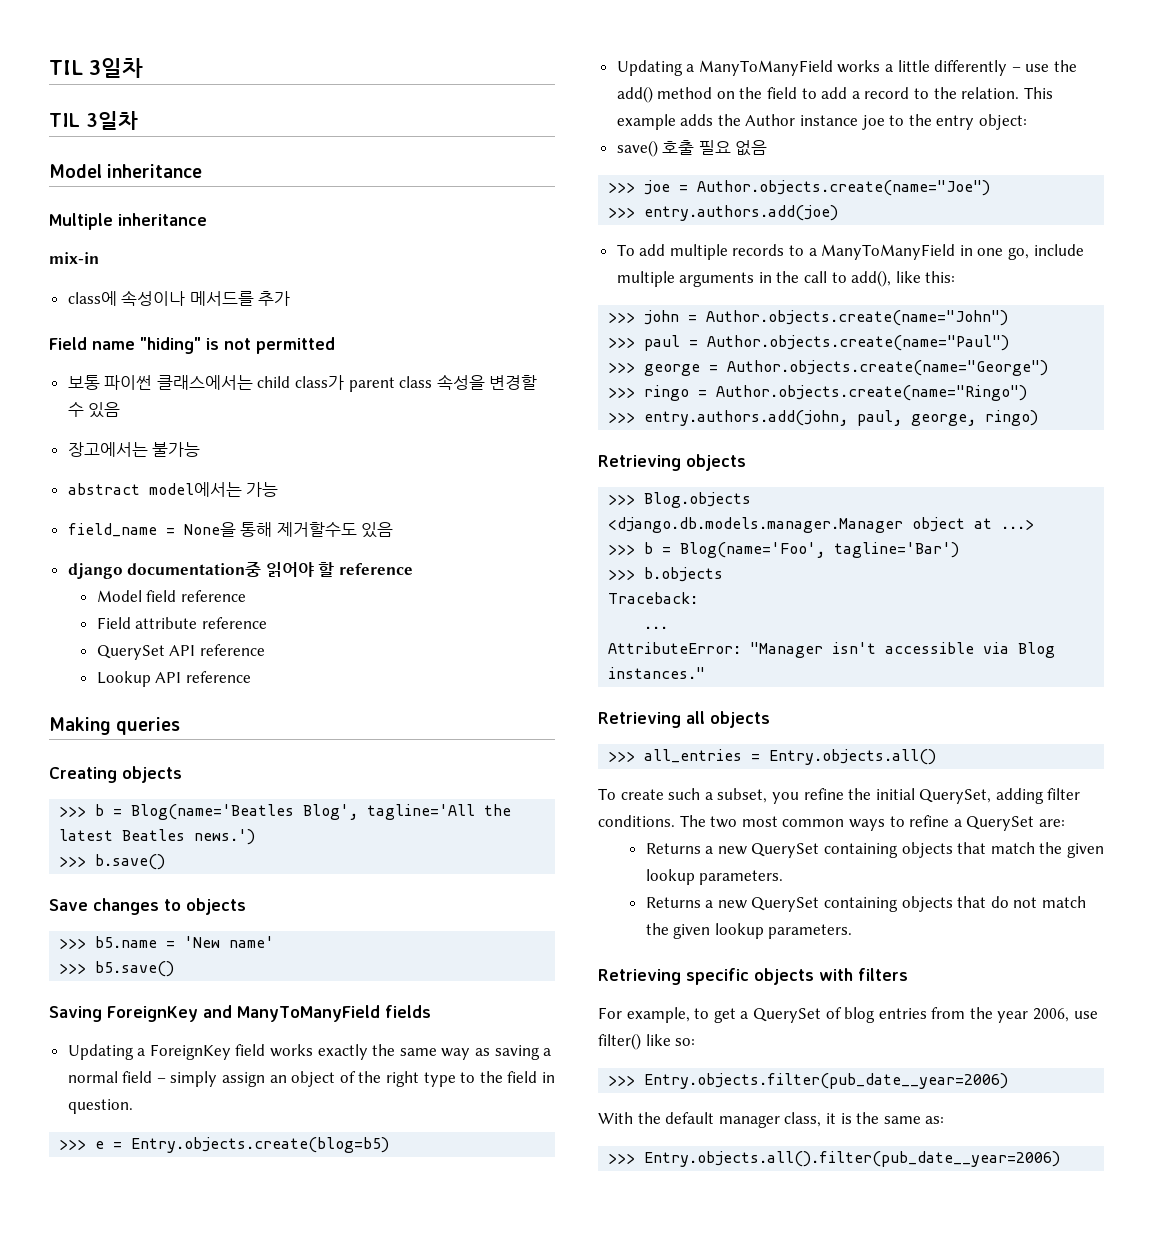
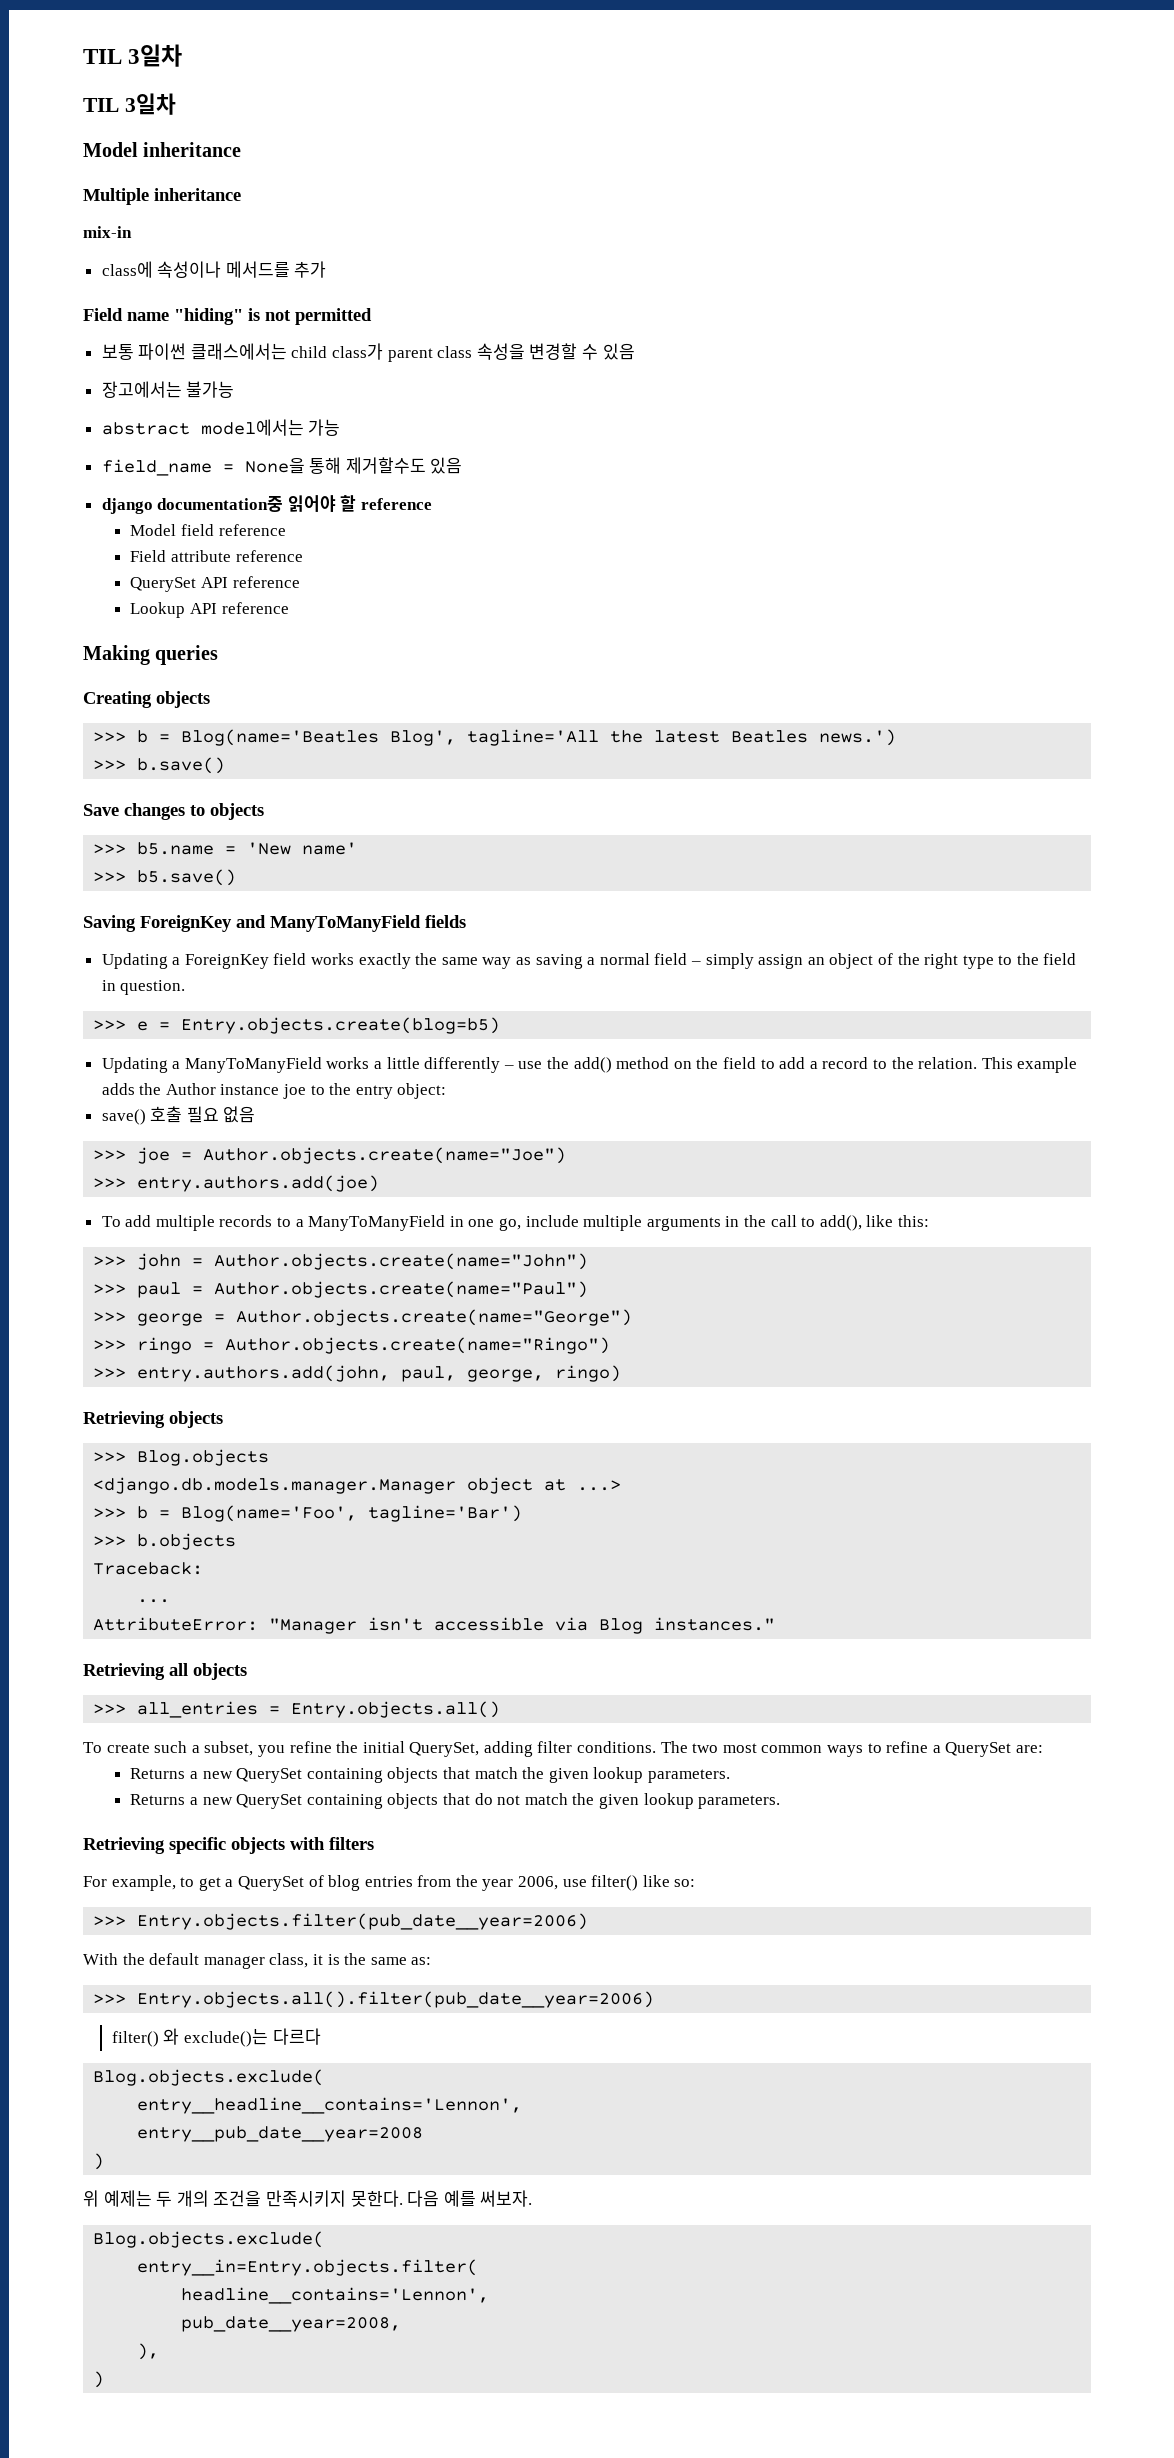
(1061, 1159) none -> [111,2028,321,2047] [93,2069,325,2086] [137,2097,523,2114] [137,2126,424,2142] [93,2153,105,2170] [83,2190,533,2207] [93,2231,325,2248] [137,2259,479,2276] [181,2287,490,2304] [181,2316,402,2332] [137,2343,160,2360] [93,2371,105,2388] // filter() 와 exclude()는 다르다 // Blog.objects.exclude( // entry__headline__contains='Lennon', // entry__pub_date__year=2008 // ) // 위 예제는 두 개의 조건을 만족시키지 못한다. 다음 예를 써보자. // Blog.objects.exclude( // entry__in=Entry.objects.filter( // headline__contains='Lennon', // pub_date__year=2008, // ), // )

